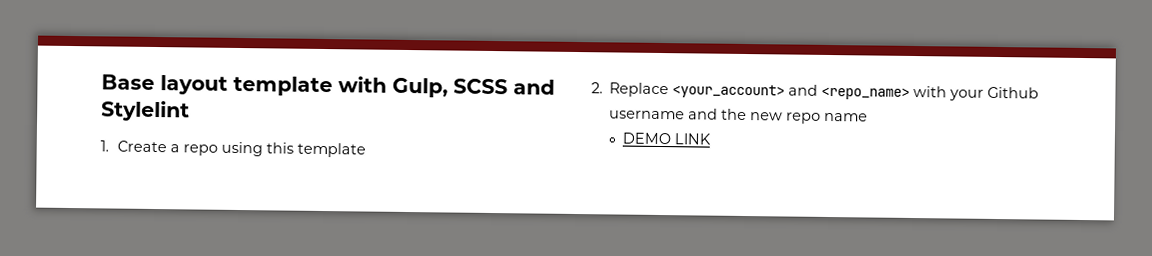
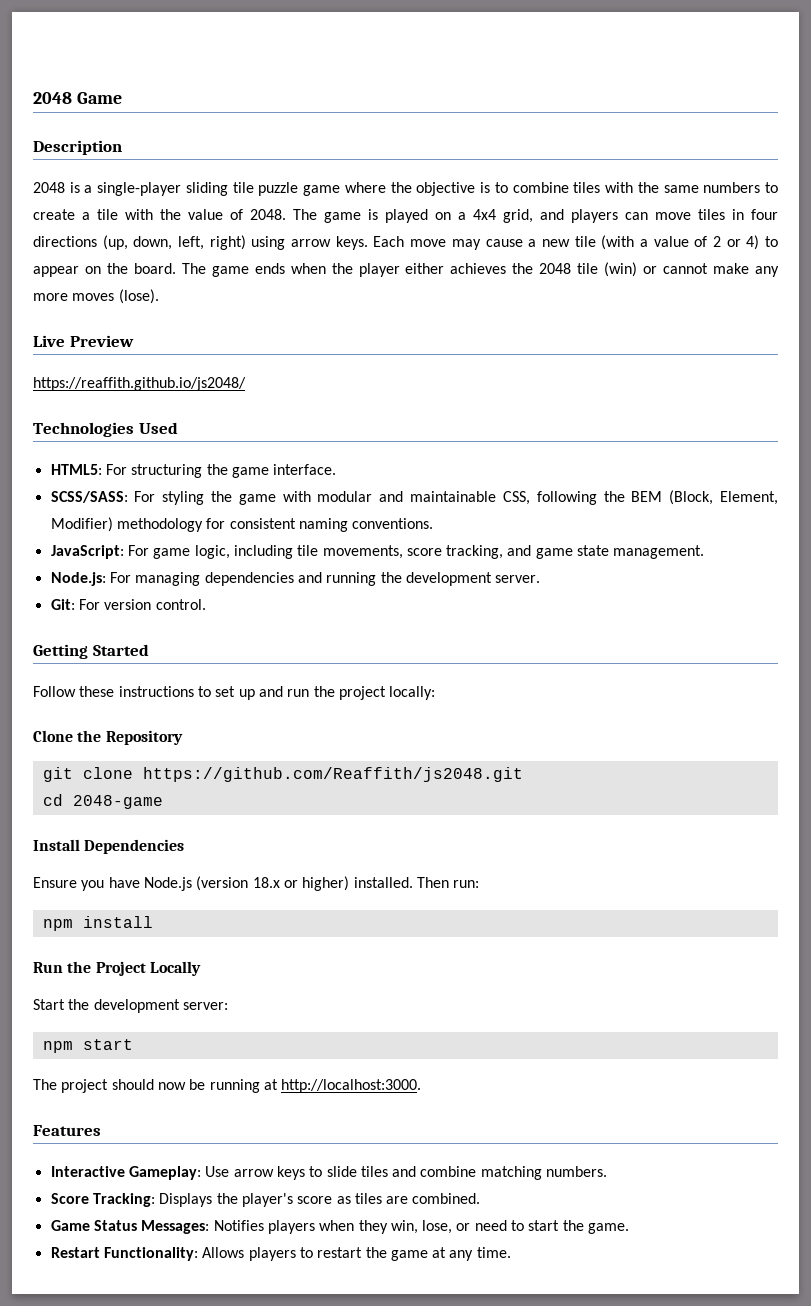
[101,74,555,98] [101,100,190,122] [100,140,366,158] [591,82,1040,101] [609,108,869,124] [622,132,712,145] Base layout template with Gulp, SCSS and Stylelint // 1. Create a repo using this template // 2. Replace <your_account> and <repo_name> with your Github username and the new repo name // DEMO LINK -> [33,92,122,104] [33,140,122,155] [33,182,778,196] [33,209,778,223] [33,235,778,250] [33,262,779,277] [33,289,159,304] [33,335,134,347] [33,377,246,391] [33,422,178,437] [50,464,337,478] [50,490,778,505] [50,517,434,532] [50,545,705,559] [50,572,541,586] [50,599,206,610] [33,644,149,659] [33,686,436,700] [33,730,183,745] [42,767,523,782] [42,794,163,809] [33,839,185,854] [33,876,480,891] [42,916,153,931] [33,961,201,976] [33,999,228,1013] [42,1039,133,1053] [33,1079,422,1093] [33,1125,101,1136] [50,1166,608,1180] [50,1193,481,1207] [50,1220,630,1234] [50,1247,511,1261] 2048 Game // Description // 2048 is a single-player sliding tile puzzle game where the objective is to combine tiles with the same numbers to create a tile with the value of 2048. The game is played on a 4x4 grid, and players can move tiles in four directions (up, down, left, right) using arrow keys. Each move may cause a new tile (with a value of 2 or 4) to appear on the board. The game ends when the player either achieves the 2048 tile (win) or cannot make any more moves (lose). // Live Preview // https://reaffith.github.io/js2048/ // Technologies Used // HTML5: For structuring the game interface. // SCSS/SASS: For styling the game with modular and maintainable CSS, following the BEM (Block, Element, Modifier) methodology for consistent naming conventions. // JavaScript: For game logic, including tile movements, score tracking, and game state management. // Node.js: For managing dependencies and running the development server. // Git: For version control. // Getting Started // Follow these instructions to set up and run the project locally: // Clone the Repository // git clone https://github.com/Reaffith/js2048.git // cd 2048-game // Install Dependencies // Ensure you have Node.js (version 18.x or higher) installed. Then run: // npm install // Run the Project Locally // Start the development server: // npm start // The project should now be running at http://localhost:3000. // Features // Interactive Gameplay: Use arrow keys to slide tiles and combine matching numbers. // Score Tracking: Displays the player's score as tiles are combined. // Game Status Messages: Notifies players when they win, lose, or need to start the game. // Restart Functionality: Allows players to restart the game at any time.

